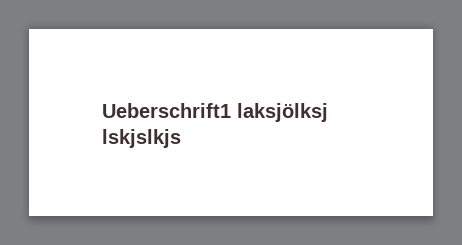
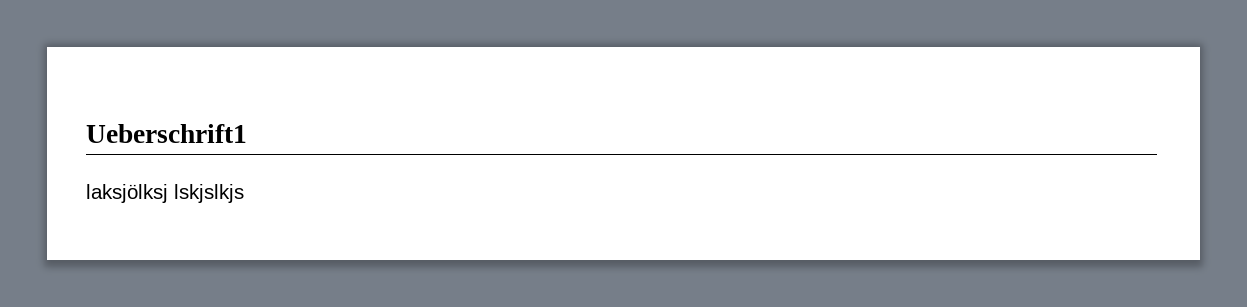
(231, 110) none -> (247, 133) //

